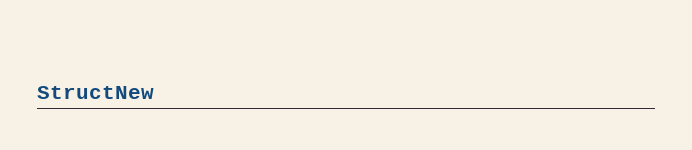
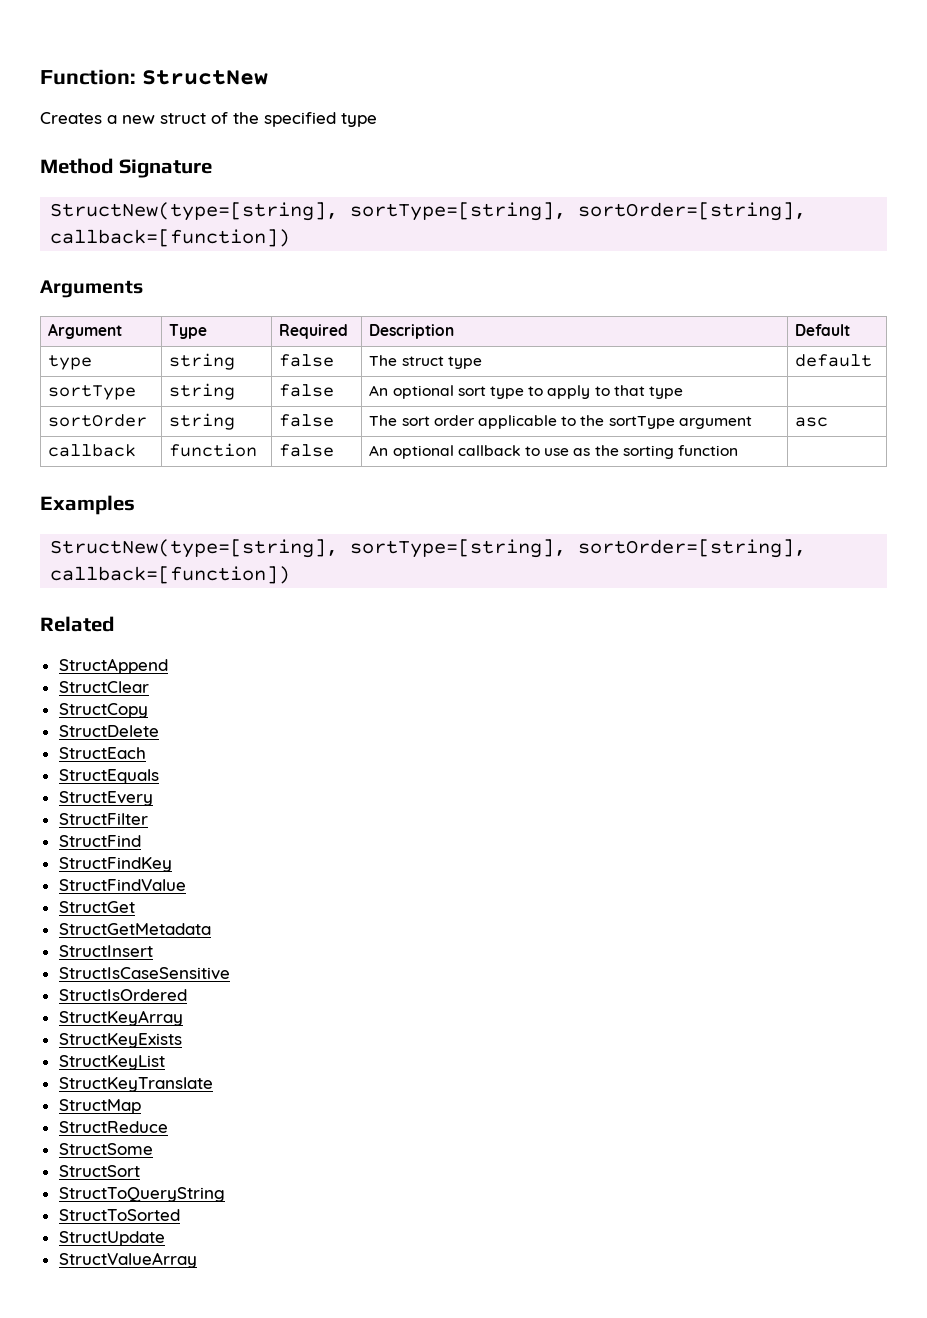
(37, 92) none -> [40,69,136,85] Function:
(154, 92) none -> [40,112,377,127] [40,158,212,178] [50,202,807,221] [50,229,291,247] [40,280,143,298] [48,323,123,339] [169,324,208,339] [279,324,349,339] [369,324,455,339] [795,324,851,336] [48,355,93,370] [169,353,236,370] [279,354,335,367] [369,355,482,369] [795,354,873,367] [48,385,137,400] [169,383,236,400] [279,384,335,397] [369,385,683,399] [48,414,148,427] [169,413,236,430] [279,414,335,427] [369,415,752,429] [795,417,829,427] [48,444,137,457] [169,443,258,457] [279,444,335,457] [369,445,738,459] [40,495,135,515] [50,539,807,558] [50,566,291,584] [40,616,114,632] [58,658,168,674] [58,681,149,693] [58,703,148,718] [58,725,159,737] [58,747,146,759] [58,769,159,784] [58,791,153,806] [58,813,148,825] [58,835,141,847] [58,857,172,872] [58,879,186,891] [58,901,135,913] [58,923,211,935] [58,945,153,957] [58,967,230,980] [58,989,187,1001] [58,1010,183,1026] [58,1033,182,1048] [58,1055,165,1070] [58,1077,213,1092] [58,1099,141,1114] [58,1121,168,1133] [58,1143,153,1155] [58,1165,140,1177] [58,1187,225,1202] [58,1209,180,1221] [58,1231,165,1246] [58,1252,197,1268] // Creates a new struct of the specified type // Method Signature // StructNew(type=[string], sortType=[string], sortOrder=[string], callback=[function]) // Arguments // Argument | Type | Required | Description | Default // type | string | false | The struct type | default // sortType | string | false | An optional sort type to apply to that type | // sortOrder | string | false | The sort order applicable to the sortType argument | asc // callback | function | false | An optional callback to use as the sorting function | // Examples // StructNew(type=[string], sortType=[string], sortOrder=[string], callback=[function]) // Related // StructAppend // StructClear // StructCopy // StructDelete // StructEach // StructEquals // StructEvery // StructFilter // StructFind // StructFindKey // StructFindValue // StructGet // StructGetMetadata // StructInsert // StructIsCaseSensitive // StructIsOrdered // StructKeyArray // StructKeyExists // StructKeyList // StructKeyTranslate // StructMap // StructReduce // StructSome // StructSort // StructToQueryString // StructToSorted // StructUpdate // StructValueArray

